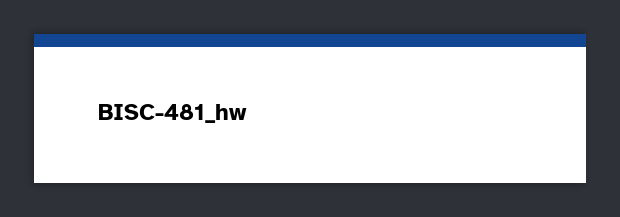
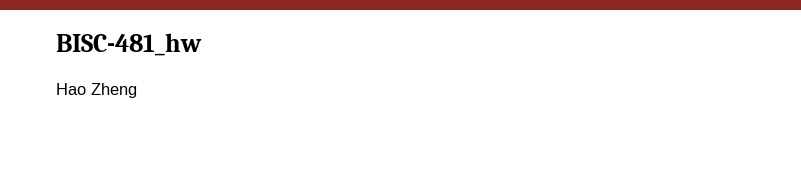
(247, 113) none -> [56,83,137,98] // Hao Zheng

